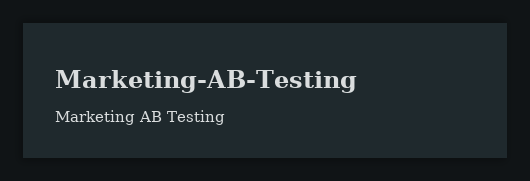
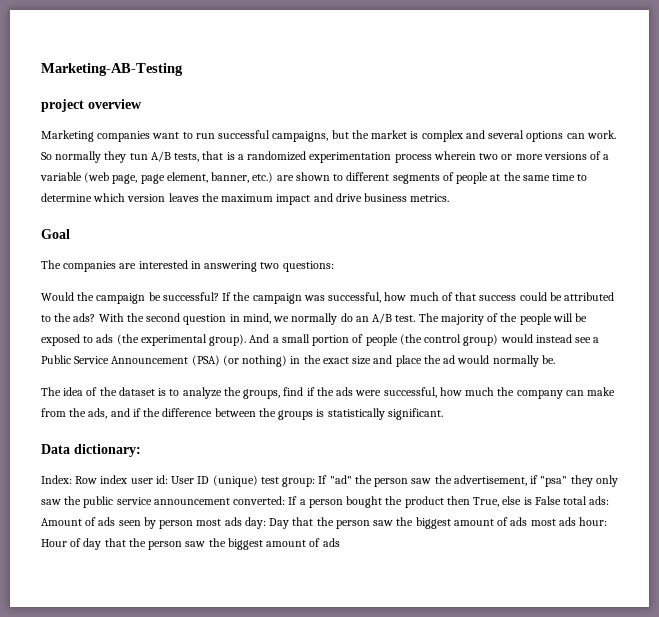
(357, 81) none -> [41,99,142,112] // project overview
[139,110,225,125] AB Testing -> [97,130,616,142] [41,151,610,163] [40,172,588,184] [41,193,450,205] [41,229,70,239] [41,260,334,272] [41,292,615,304] [41,313,588,325] [41,334,600,346] [41,355,555,367] [41,387,616,399] [41,408,443,420] [41,444,141,457] [41,475,618,487] [41,496,610,508] [41,517,608,529] [41,538,340,550] companies want to run successful campaigns, but the market is complex and several options can work. So normally they tun A/B tests, that is a randomized experimentation process wherein two or more versions of a variable (web page, page element, banner, etc.) are shown to different segments of people at the same time to determine which version leaves the maximum impact and drive business metrics. // Goal // The companies are interested in answering two questions: // Would the campaign be successful? If the campaign was successful, how much of that success could be attributed to the ads? With the second question in mind, we normally do an A/B test. The majority of the people will be exposed to ads (the experimental group). And a small portion of people (the control group) would instead see a Public Service Announcement (PSA) (or nothing) in the exact size and place the ad would normally be. // The idea of the dataset is to analyze the groups, find if the ads were successful, how much the company can make from the ads, and if the difference between the groups is statistically significant. // Data dictionary: // Index: Row index user id: User ID (unique) test group: If "ad" the person saw the advertisement, if "psa" they only saw the public service announcement converted: If a person bought the product then True, else is False total ads: Amount of ads seen by person most ads day: Day that the person saw the biggest amount of ads most ads hour: Hour of day that the person saw the biggest amount of ads

